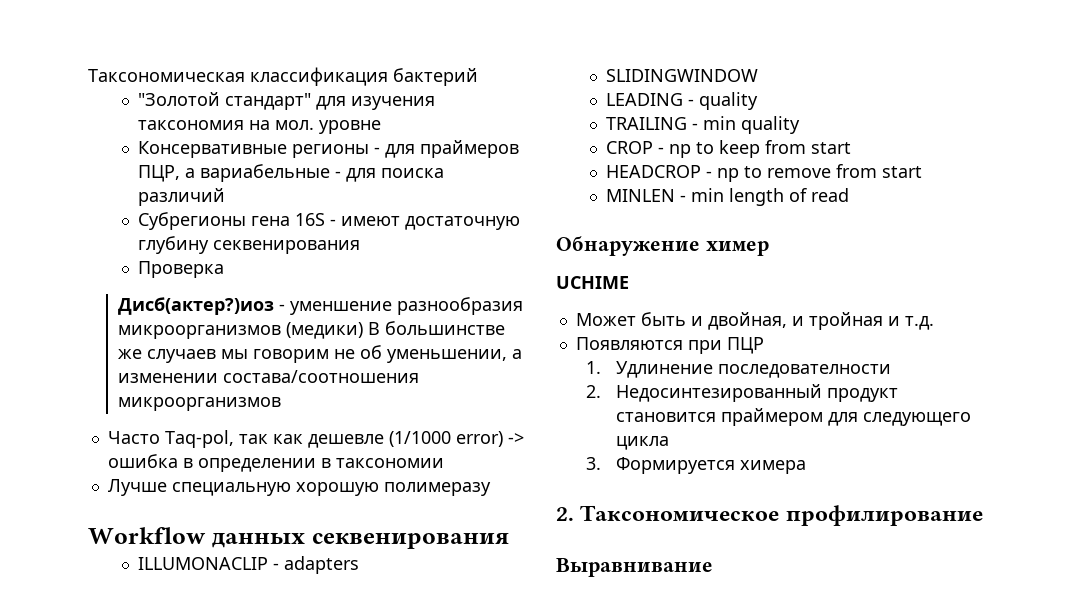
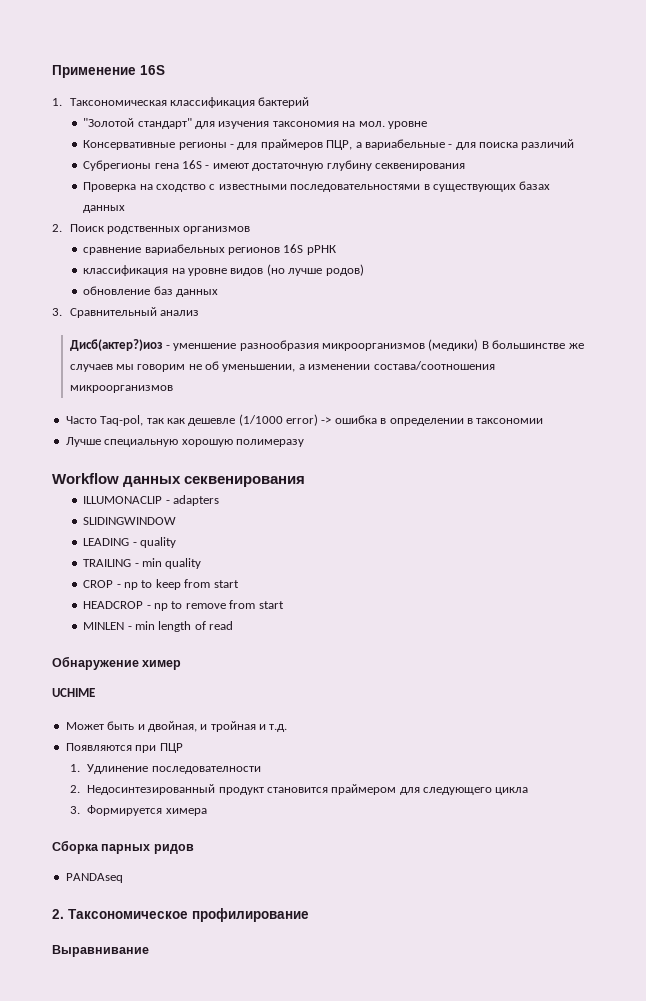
(88, 75) none -> [52,65,165,78] [52,98,62,106] Применение 16S // 1.
(225, 269) none -> [139,181,551,192] [83,205,126,213] [52,224,251,234] [83,244,336,255] [83,264,364,276] [83,286,219,297] [52,307,199,318] на сходство с известными последовательностями в существующих базах данных // 2. Поиск родственных организмов // сравнение вариабельных регионов 16S рРНК // классификация на уровне видов (но лучше родов) // обновление баз данных // 3. Сравнительный анализ
(807, 467) none -> [52,840,194,854] [65,873,123,883] // Сборка парных ридов // PANDAseq

